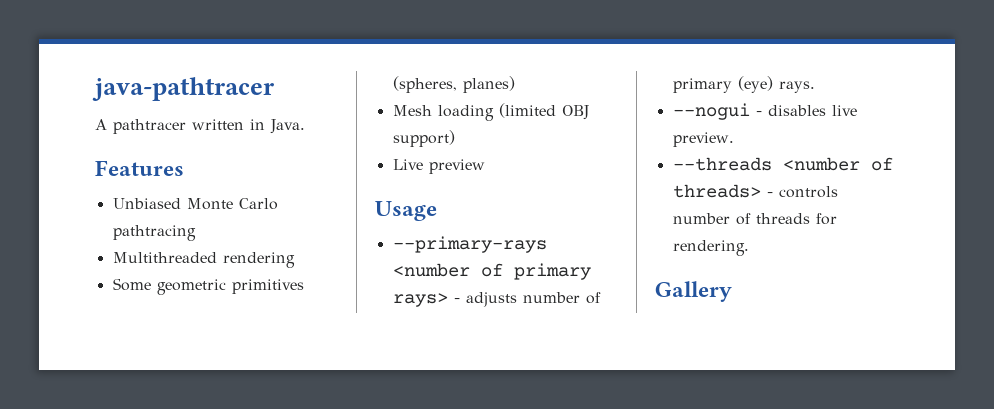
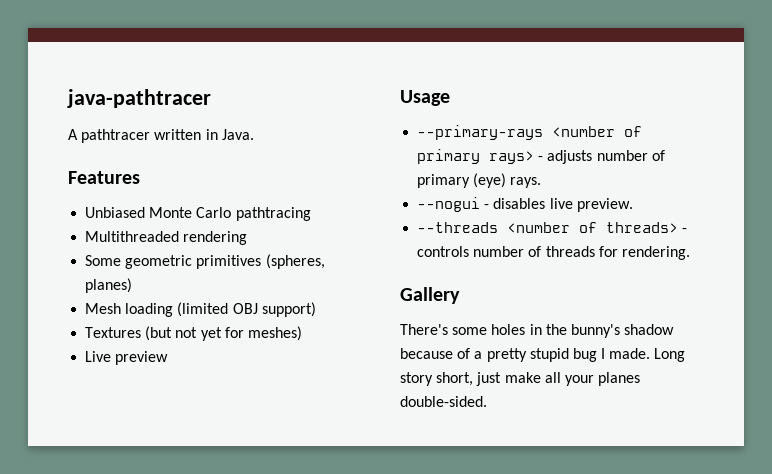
(455, 138) none -> [85,326,302,341] // Textures (but not yet for meshes)
(732, 291) none -> [400,324,675,338] [400,348,686,362] [400,372,641,386] [400,396,487,407] // There's some holes in the bunny's shadow because of a pretty stupid bug I made. Long story short, just make all your planes double-sided.

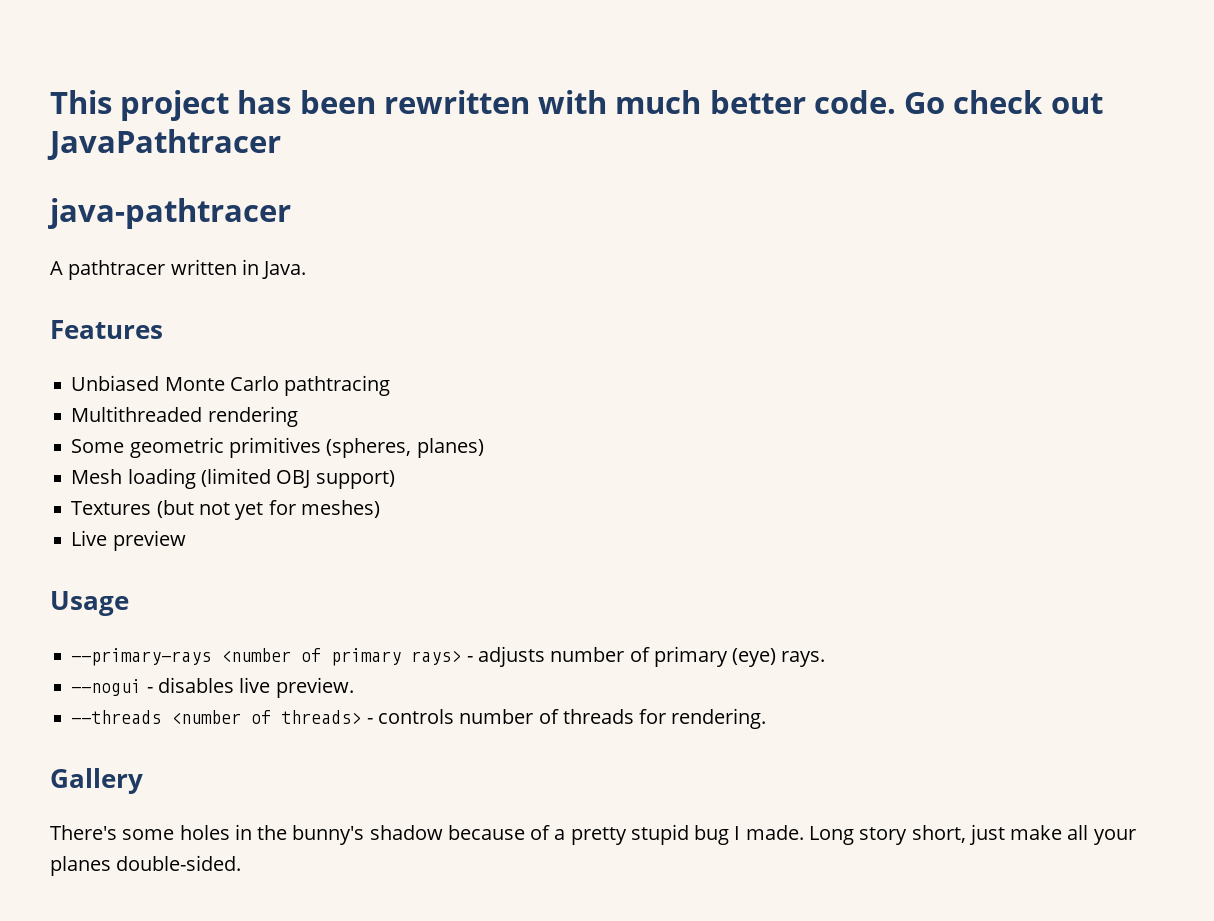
(67, 98) none -> [50,90,1103,121] [47,129,281,160] This project has been rewritten with much better code. Go check out JavaPathtracer //

